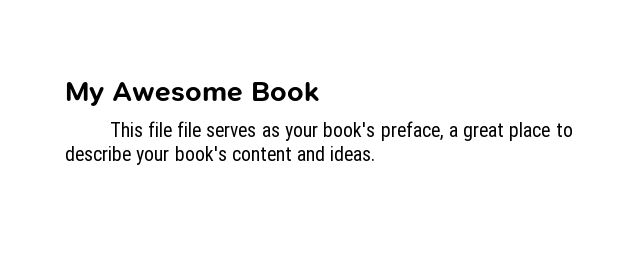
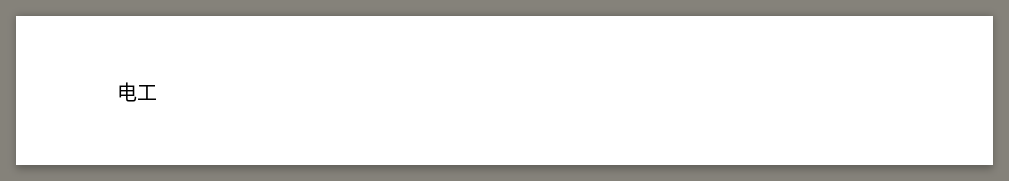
[65,82,320,106] [109,121,573,141] [65,146,376,165] My Awesome Book // This file file serves as your book's preface, a great place to describe your book's content and ideas. -> [117,82,157,102] 电工

